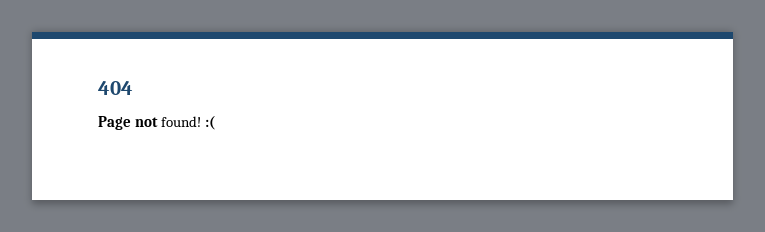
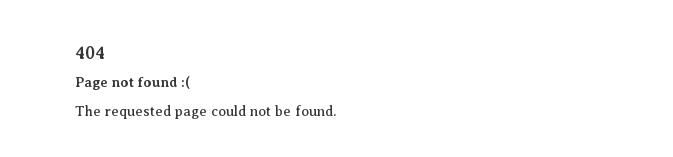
[160,116,201,127] found! -> [138,77,177,87] found
(215, 123) none -> [75,105,336,119] // The requested page could not be found.

